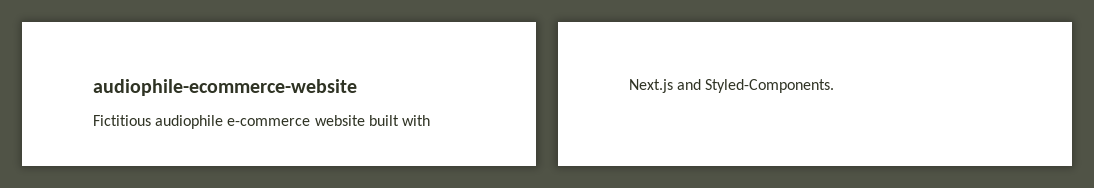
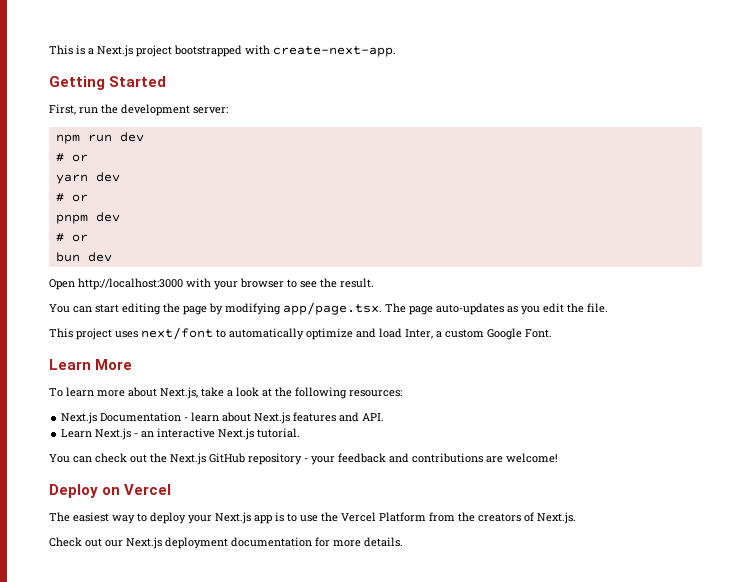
[93,79,357,96] [93,115,430,129] [629,79,835,93] audiophile-ecommerce-website // Fictitious audiophile e-commerce website built with Next.js and Styled-Components. -> [49,45,396,57] [49,76,167,90] [49,104,228,116] [55,132,144,144] [55,153,88,162] [55,172,120,184] [55,193,88,202] [55,212,120,224] [55,233,88,242] [55,252,112,262] [49,278,374,290] [49,302,608,315] [49,327,552,340] [49,359,133,370] [49,387,402,399] [61,412,385,424] [61,428,301,440] [49,453,558,465] [49,484,172,498] [49,512,576,524] [49,537,403,549] This is a Next.js project bootstrapped with create-next-app. // Getting Started // First, run the development server: // npm run dev // # or // yarn dev // # or // pnpm dev // # or // bun dev // Open http://localhost:3000 with your browser to see the result. // You can start editing the page by modifying app/page.tsx. The page auto-updates as you edit the file. // This project uses next/font to automatically optimize and load Inter, a custom Google Font. // Learn More // To learn more about Next.js, take a look at the following resources: // Next.js Documentation - learn about Next.js features and API. // Learn Next.js - an interactive Next.js tutorial. // You can check out the Next.js GitHub repository - your feedback and contributions are welcome! // Deploy on Vercel // The easiest way to deploy your Next.js app is to use the Vercel Platform from the creators of Next.js. // Check out our Next.js deployment documentation for more details.

